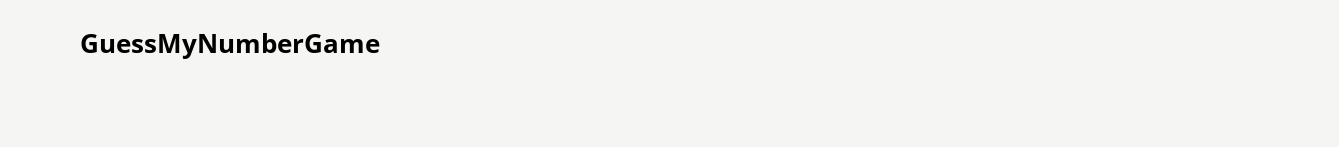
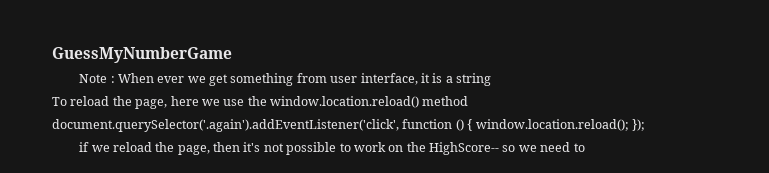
(380, 46) none -> [79,73,492,86] [52,96,469,109] [52,119,645,132] [79,142,585,155] // Note : When ever we get something from user interface, it is a string // To reload the page, here we use the window.location.reload() method // document.querySelector('.again').addEventListener('click', function () { window.location.reload(); }); // if we reload the page, then it's not possible to work on the HighScore-- so we need to

